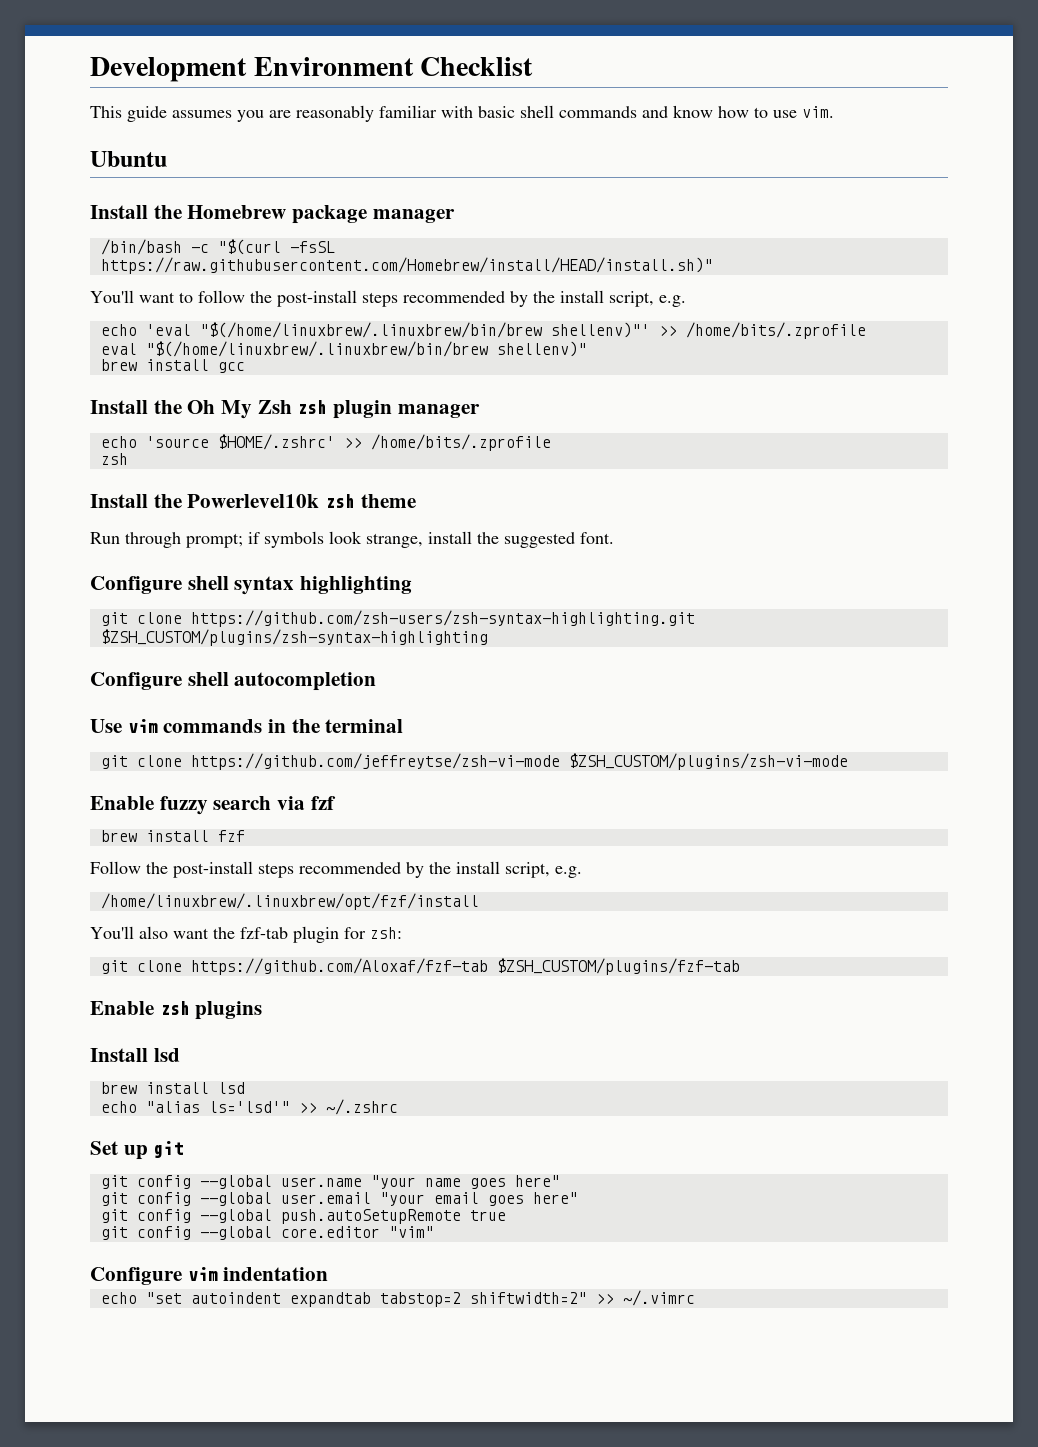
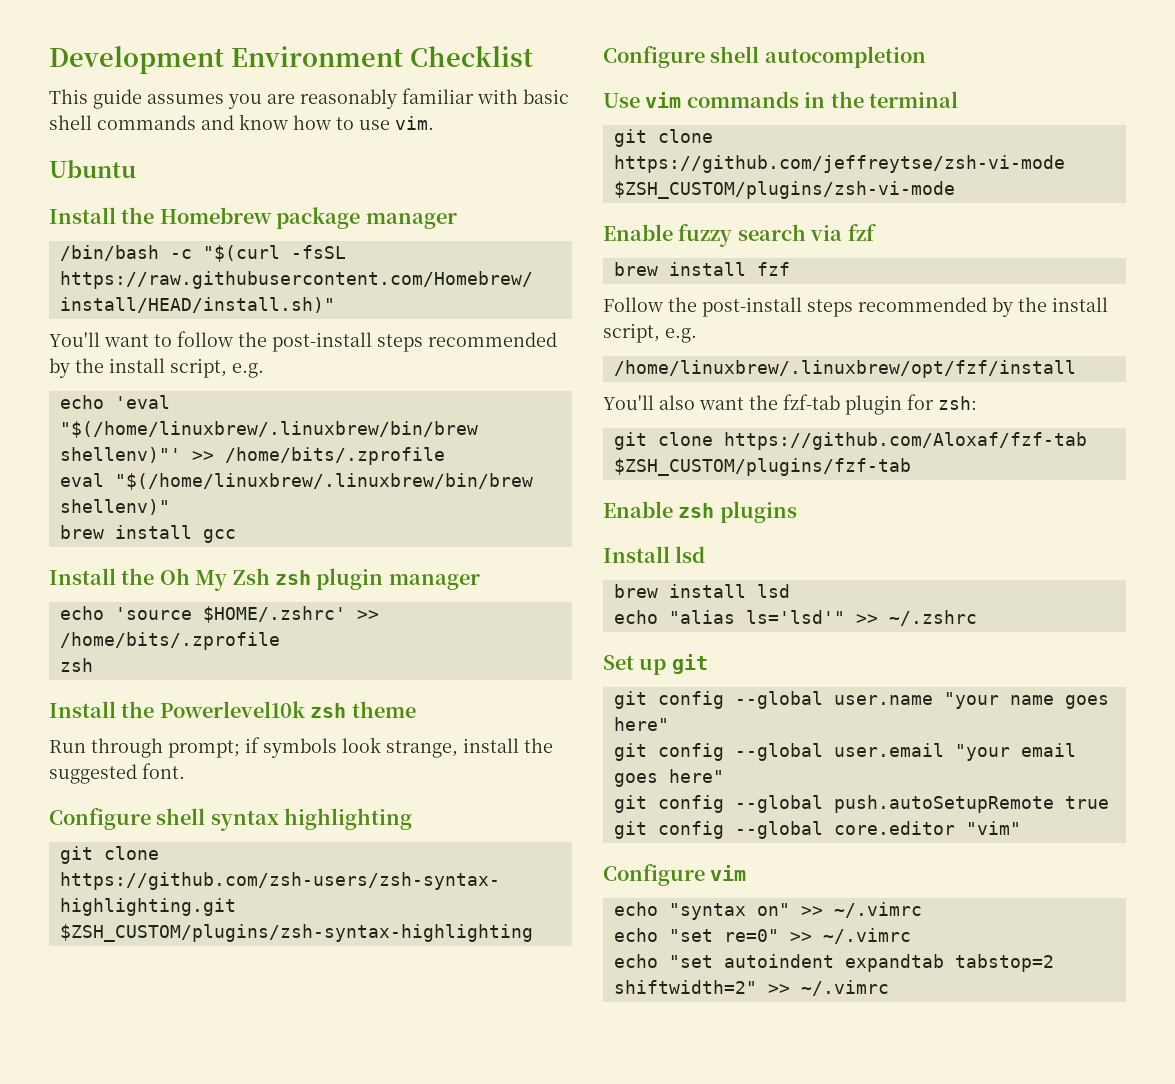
[223,1267,329,1281] indentation -> [613,902,922,920] [613,928,911,944] // echo "syntax on" >> ~/.vimrc // echo "set re=0" >> ~/.vimrc

